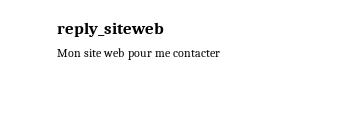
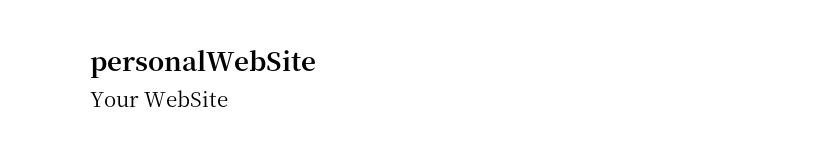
[57,22,164,37] [57,48,221,60] reply_siteweb // Mon site web pour me contacter -> [90,50,316,78] [90,90,228,107] personalWebSite // Your WebSite

